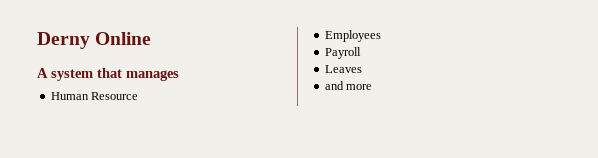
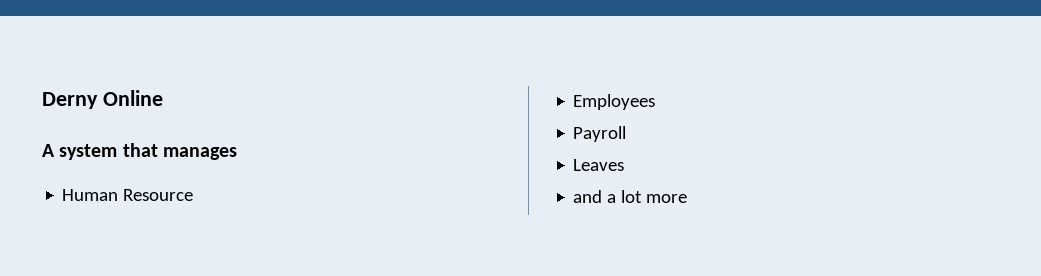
(344, 85) none -> [607,190,643,203] a lot

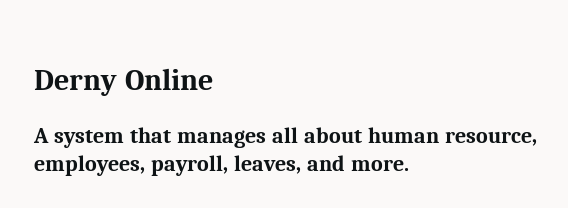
[62,189,194,201] [573,94,656,110] [573,126,627,142] [573,159,625,171] [573,190,688,203] // Human Resource // Employees // Payroll // Leaves // and a lot more -> [271,127,537,146] [34,155,409,176] all about human resource, employees, payroll, leaves, and more.

